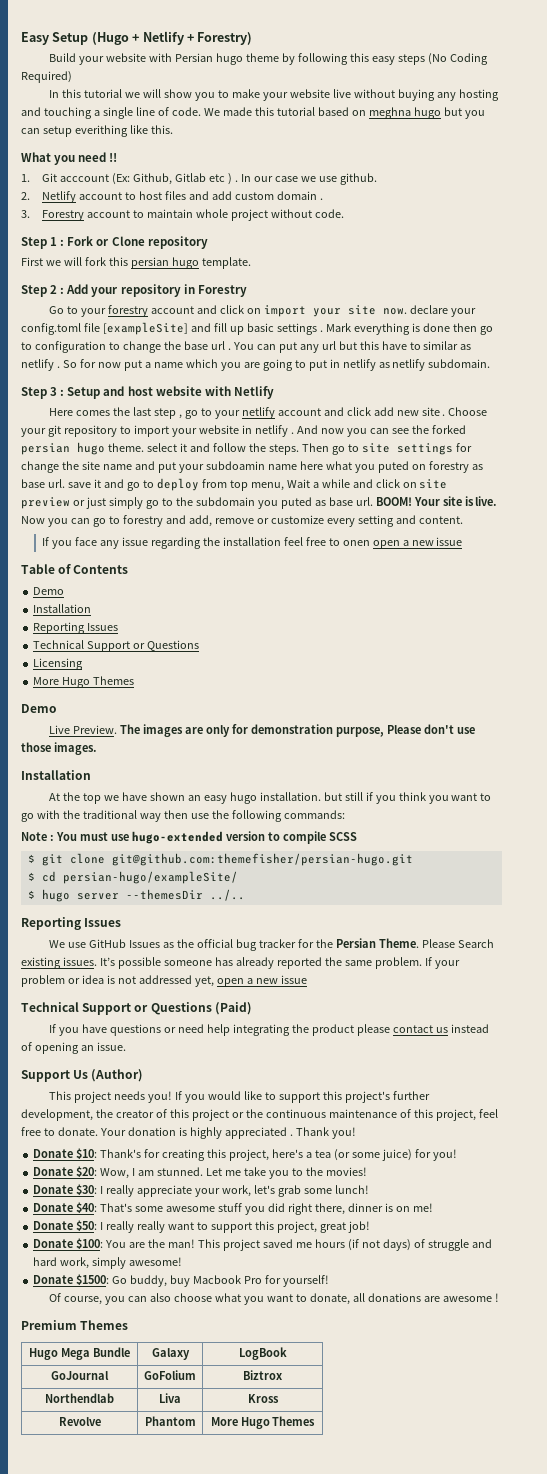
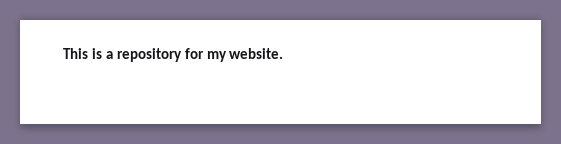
[21,31,253,45] [48,53,488,65] [21,71,72,83] [48,89,499,101] [21,107,485,119] [21,125,173,137] [21,152,118,165] [21,173,377,185] [21,191,323,203] [21,209,344,221] [21,236,208,249] [21,257,251,269] [21,284,247,297] [48,305,476,317] [21,322,493,335] [21,341,472,353] [21,359,491,371] [21,386,274,399] [48,407,488,419] [21,425,466,437] [21,442,472,455] [21,461,483,473] [21,478,448,491] [21,496,498,509] [21,515,463,527] [41,537,463,549] [21,564,129,574] [33,587,65,595] [33,604,92,613] [33,622,119,634] [33,640,200,652] [33,658,84,670] [33,676,135,688] [21,704,57,713] [48,724,475,737] [21,742,97,755] [21,770,91,780] [48,792,492,804] [21,810,345,822] [21,831,357,844] [27,853,413,866] [27,871,238,884] [27,889,245,902] [21,917,122,930] [48,938,494,951] [21,957,460,969] [21,975,307,987] [21,1002,252,1015] [48,1024,489,1036] [21,1042,126,1054] [21,1069,144,1082] [48,1091,430,1103] [21,1109,498,1121] [21,1127,356,1139] [33,1148,457,1161] [33,1166,367,1179] [33,1184,369,1197] [33,1202,433,1215] [33,1220,370,1233] [33,1238,492,1251] [33,1257,183,1269] [33,1274,329,1287] [48,1293,499,1305] [21,1320,129,1330] [29,1347,130,1360] [151,1348,190,1360] [238,1347,287,1360] [51,1371,109,1380] [144,1370,196,1380] [242,1370,282,1380] [45,1393,114,1403] [158,1393,181,1403] [247,1394,279,1403] [58,1417,101,1426] [144,1416,196,1426] [210,1416,316,1429] Easy Setup (Hugo + Netlify + Forestry) // Build your website with Persian hugo theme by following this easy steps (No Coding Required) // In this tutorial we will show you to make your website live without buying any hosting and touching a single line of code. We made this tutorial based on meghna hugo but you can setup everithing like this. // What you need !! // 1. Git acccount (Ex: Github, Gitlab etc ) . In our case we use github. // 2. Netlify account to host files and add custom domain . // 3. Forestry account to maintain whole project without code. // Step 1 : Fork or Clone repository // First we will fork this persian hugo template. // Step 2 : Add your repository in Forestry // Go to your forestry account and click on import your site now. declare your config.toml file [exampleSite] and fill up basic settings . Mark everything is done then go to configuration to change the base url . You can put any url but this have to similar as netlify . So for now put a name which you are going to put in netlify as netlify subdomain. // Step 3 : Setup and host website with Netlify // Here comes the last step , go to your netlify account and click add new site . Choose your git repository to import your website in netlify . And now you can see the forked persian hugo theme. select it and follow the steps. Then go to site settings for change the site name and put your subdoamin name here what you puted on forestry as base url. save it and go to deploy from top menu, Wait a while and click on site preview or just simply go to the subdomain you puted as base url. BOOM! Your site is live. Now you can go to forestry and add, remove or customize every setting and content. // If you face any issue regarding the installation feel free to onen open a new issue // Table of Contents // Demo // Installation // Reporting Issues // Technical Support or Questions // Licensing // More Hugo Themes // Demo // Live Preview. The images are only for demonstration purpose, Please don't use those images. // Installation // At the top we have shown an easy hugo installation. but still if you think you want to go with the traditional way then use the following commands: // Note : You must use hugo-extended version to compile SCSS // $ git clone git@github.com:themefisher/persian-hugo.git // $ cd persian-hugo/exampleSite/ // $ hugo server --themesDir ../.. // Reporting Issues // We use GitHub Issues as the official bug tracker for the Persian Theme. Please Search existing issues. It’s possible someone has already reported the same problem. If your problem or idea is not addressed yet, open a new issue // Technical Support or Questions (Paid) // If you have questions or need help integrating the product please contact us instead of opening an issue. // Support Us (Author) // This project needs you! If you would like to support this project's further development, the creator of this project or the continuous maintenance of this project, feel free to donate. Your donation is highly appreciated . Thank you! // Donate $10: Thank's for creating this project, here's a tea (or some juice) for you! // Donate $20: Wow, I am stunned. Let me take you to the movies! // Donate $30: I really appreciate your work, let's grab some lunch! // Donate $40: That's some awesome stuff you did right there, dinner is on me! // Donate $50: I really really want to support this project, great job! // Donate $100: You are the man! This project saved me hours (if not days) of struggle and hard work, simply awesome! // Donate $1500: Go buddy, buy Macbook Pro for yourself! // Of course, you can also choose what you want to donate, all donations are awesome ! // Premium Themes // Hugo Mega Bundle | Galaxy | LogBook // GoJournal | GoFolium | Biztrox // Northendlab | Liva | Kross // Revolve | Phantom | More Hugo Themes -> [63,48,284,62] This is a repository for my website.

